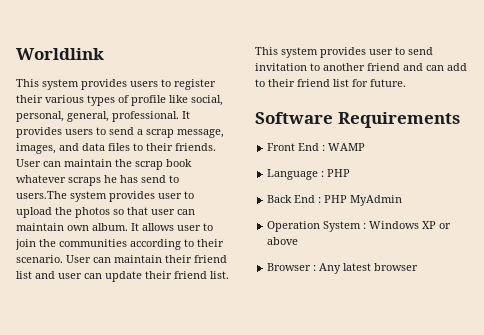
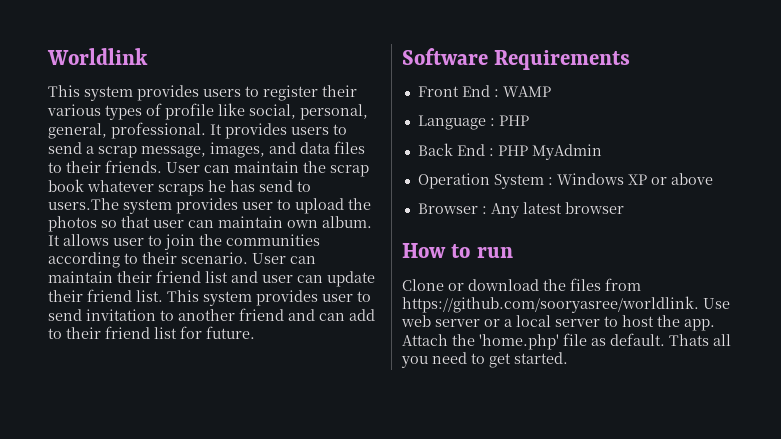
(419, 267) none -> [402,243,513,258] [402,278,641,291] [402,296,730,313] [401,315,715,331] [402,333,731,350] [401,352,568,368] // How to run // Clone or download the files from https://github.com/sooryasree/worldlink. Use web server or a local server to host the app. Attach the 'home.php' file as default. Thats all you need to get started.

